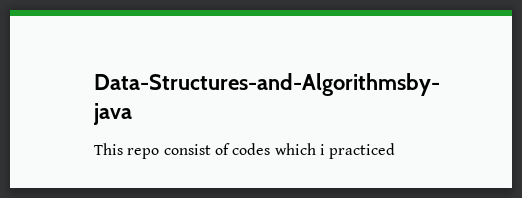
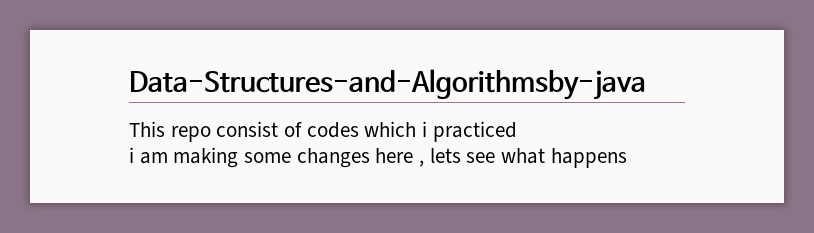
(396, 151) none -> [129,147,627,168] // i am making some changes here , lets see what happens

